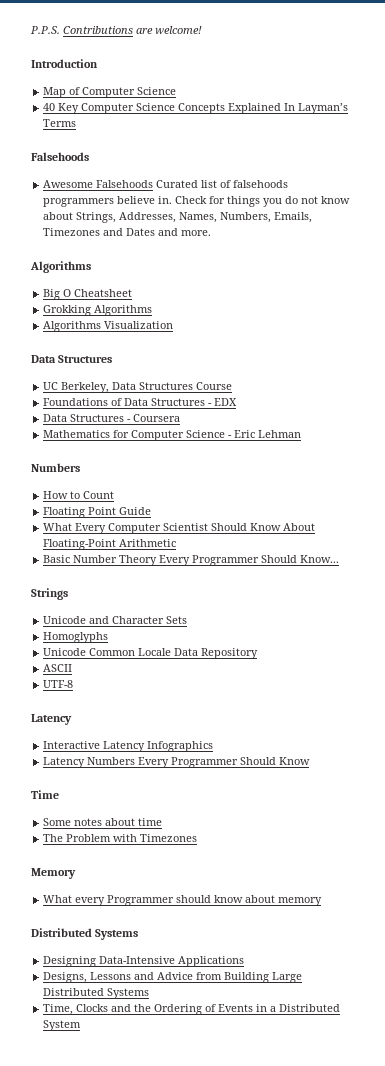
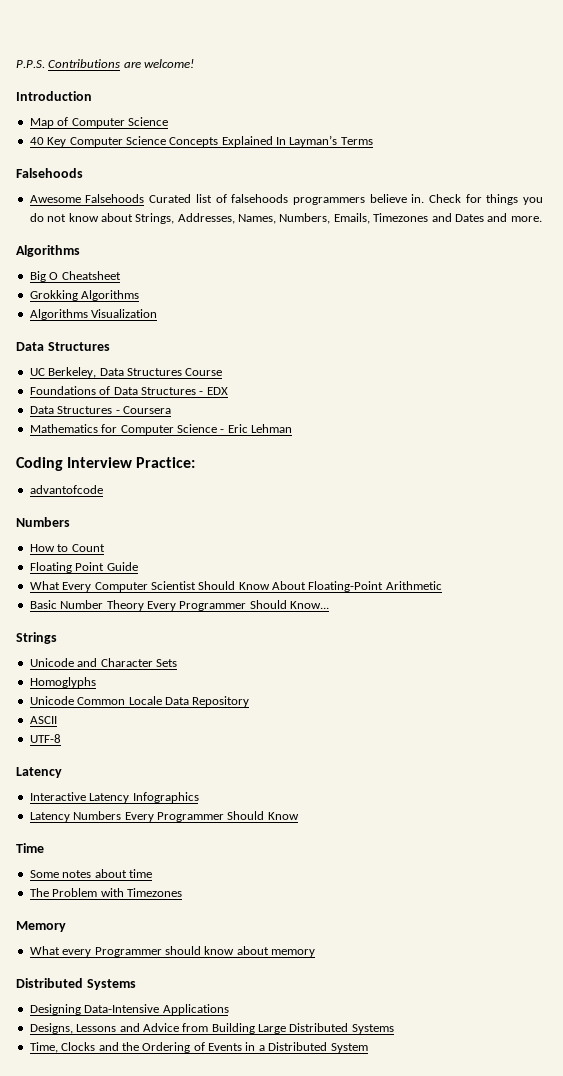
(302, 434) none -> [16,457,196,471] [29,485,103,494] // Coding Interview Practice: // advantofcode

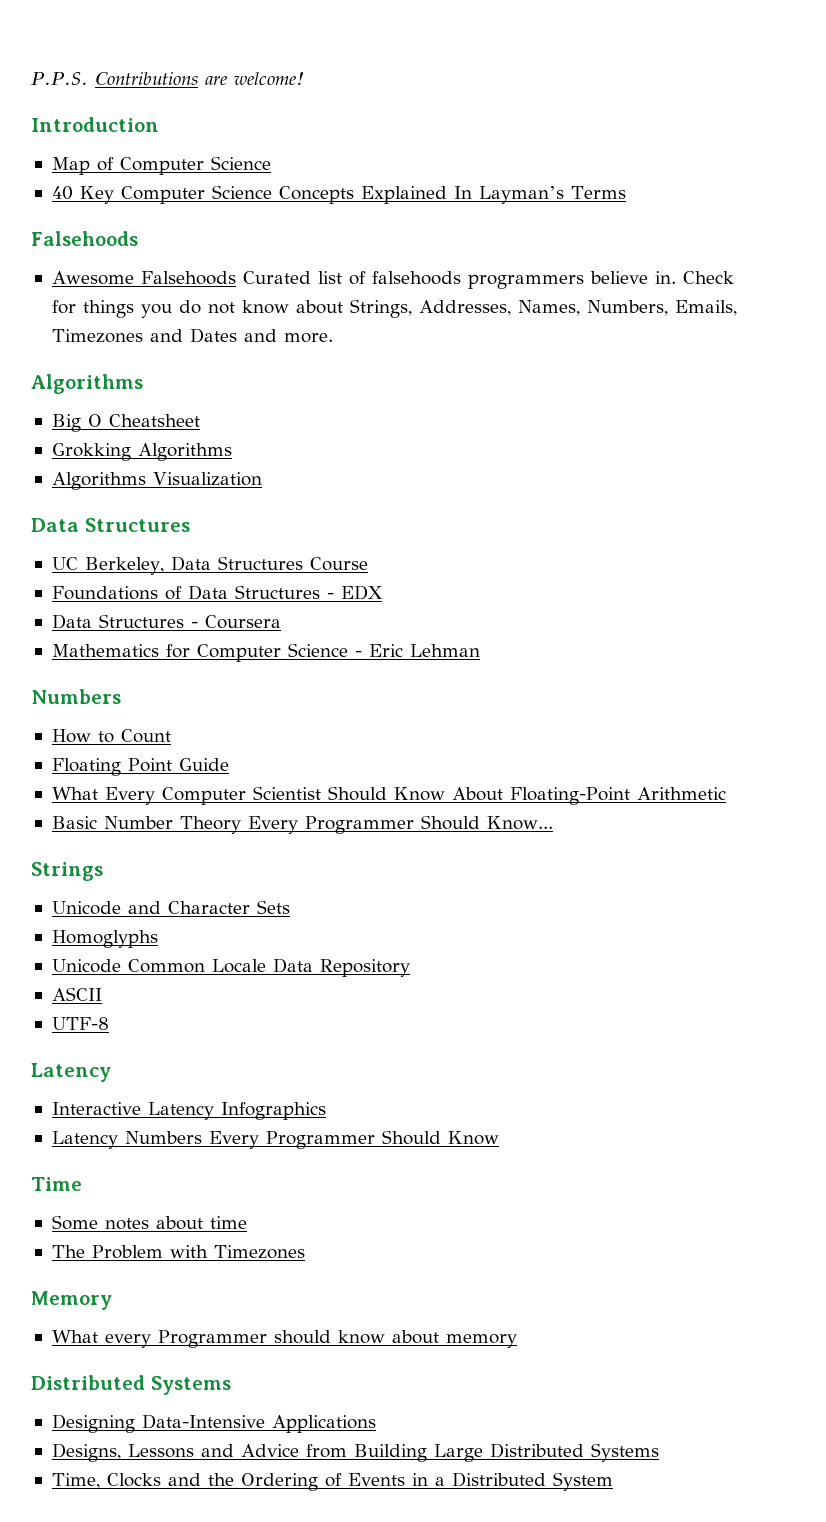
[16,457,196,471] [29,485,103,494] // Coding Interview Practice: // advantofcode -> (480, 650) none

